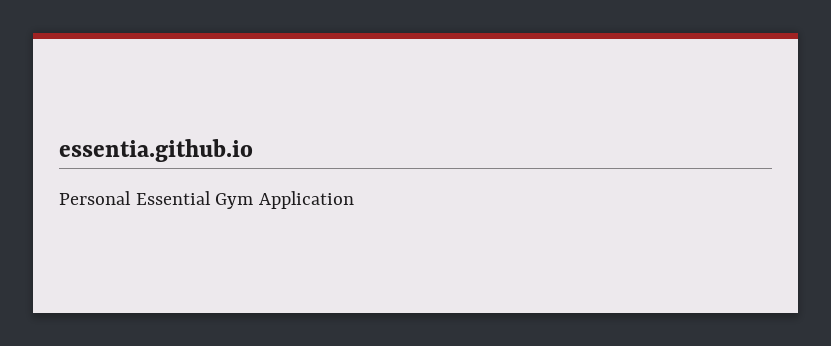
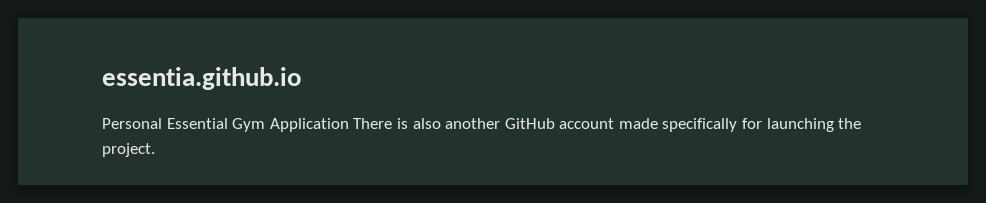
(355, 200) none -> [353,118,862,132] [102,143,155,157] There is also another GitHub account made specifically for launching the project.

